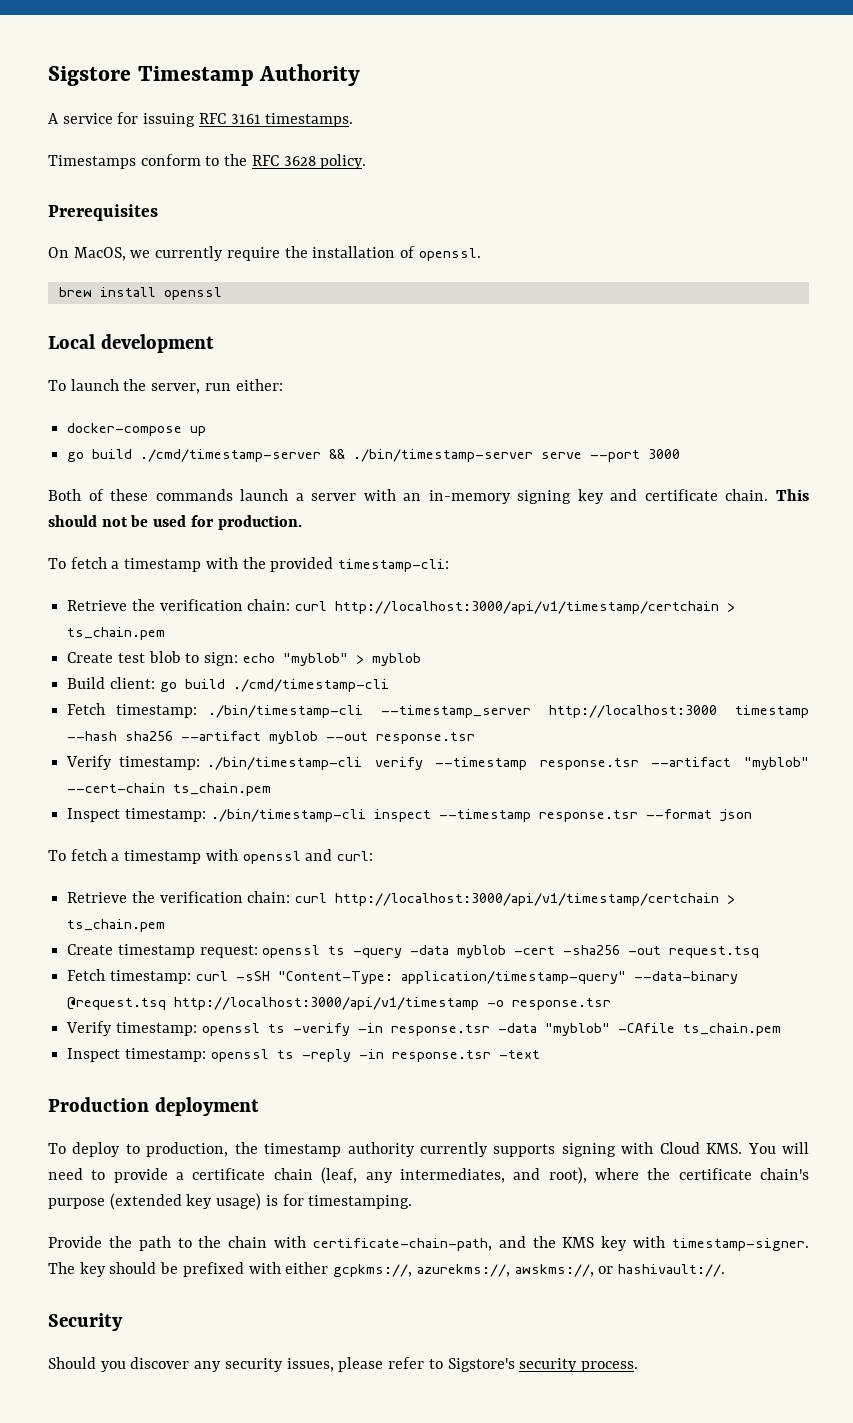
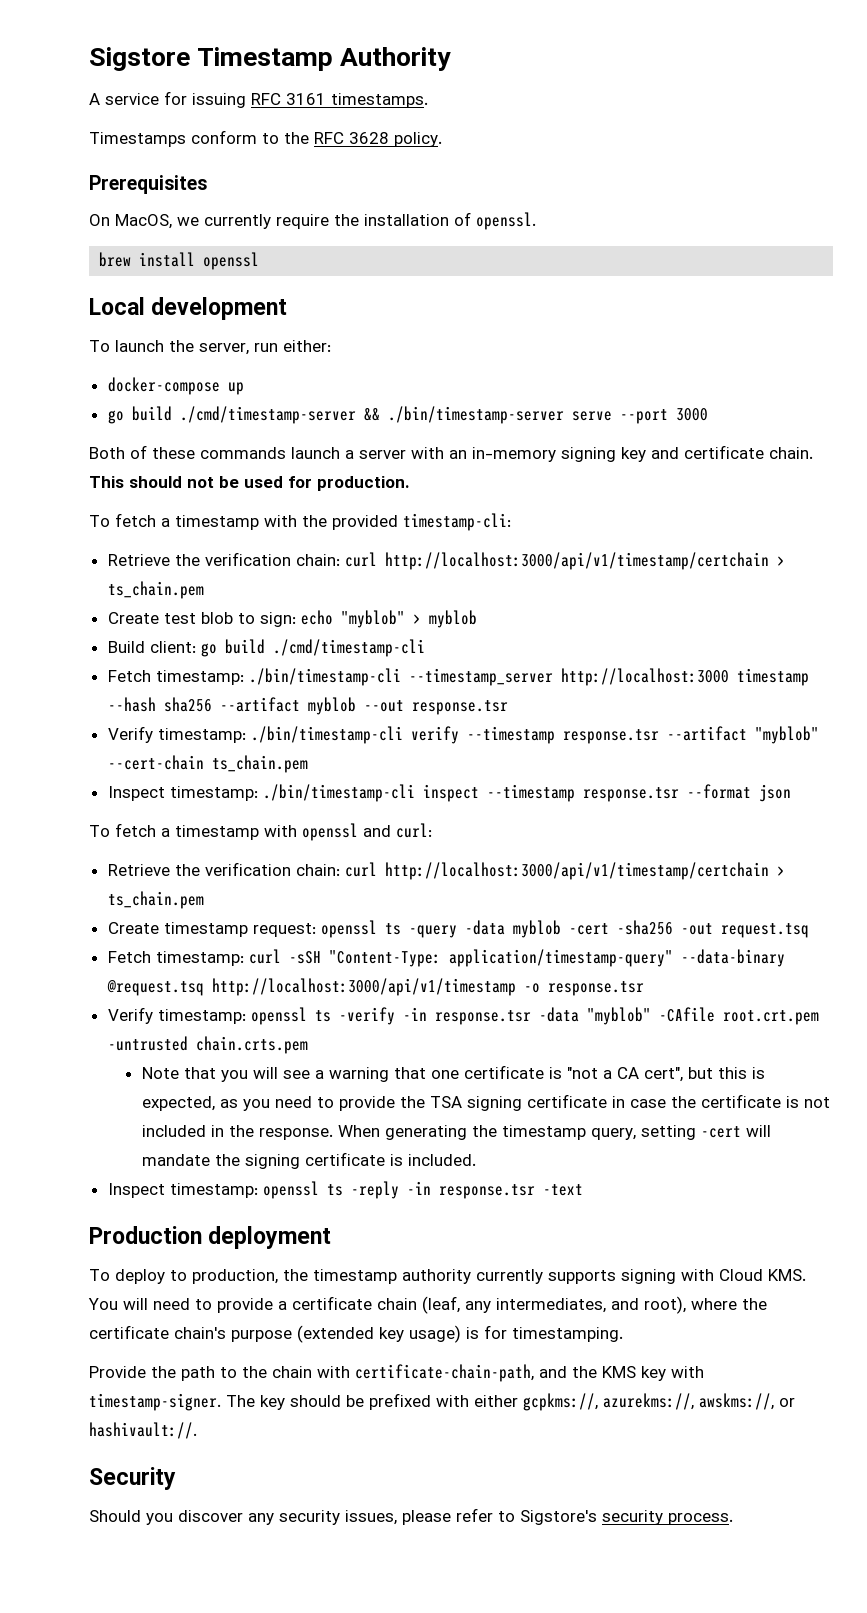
[682,1023,781,1036] ts_chain.pem -> [722,1010,819,1025] [107,1036,308,1054] [141,1065,765,1082] [141,1094,830,1111] [141,1125,771,1140] [141,1152,476,1169] root.crt.pem -untrusted chain.crts.pem // Note that you will see a warning that one certificate is "not a CA cert", but this is expected, as you need to provide the TSA signing certificate in case the certificate is not included in the response. When generating the timestamp query, setting -cert will mandate the signing certificate is included.

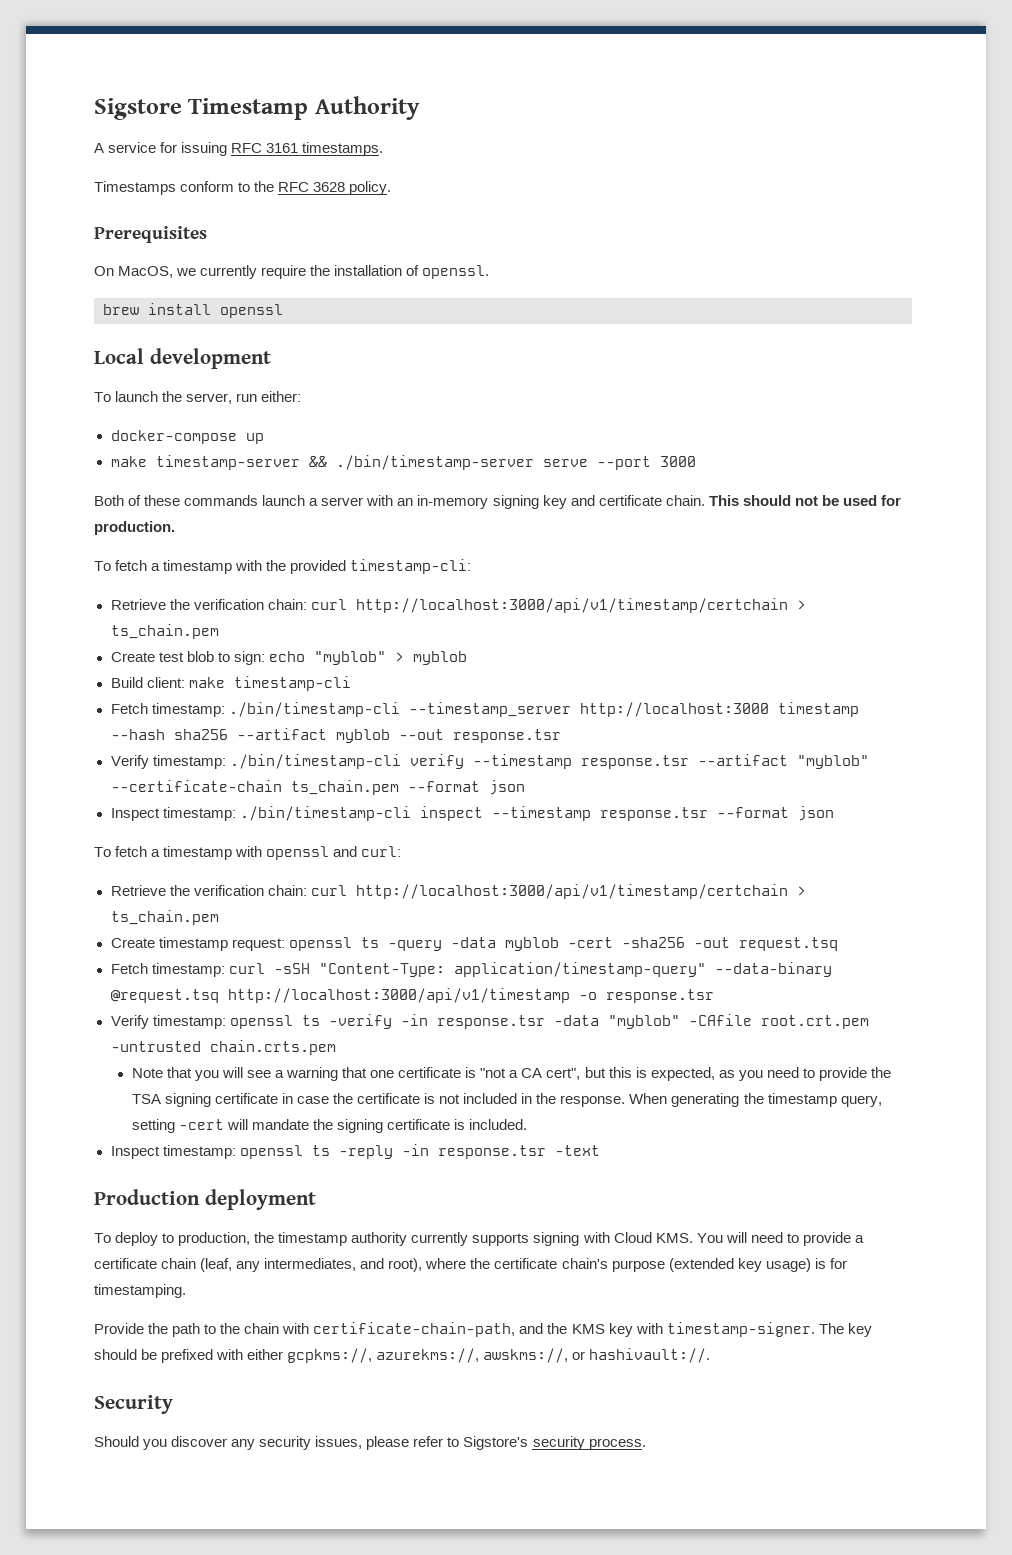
[107,406,356,424] go build ./cmd/timestamp-server -> [110,455,300,470] make timestamp-server
[200,639,425,657] go build ./cmd/timestamp-cli -> [188,676,351,691] make timestamp-cli
[107,755,308,773] --cert-chain ts_chain.pem -> [110,780,525,795] --certificate-chain ts_chain.pem --format json

